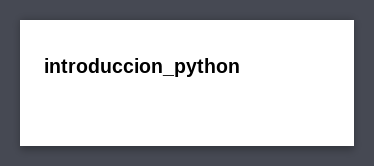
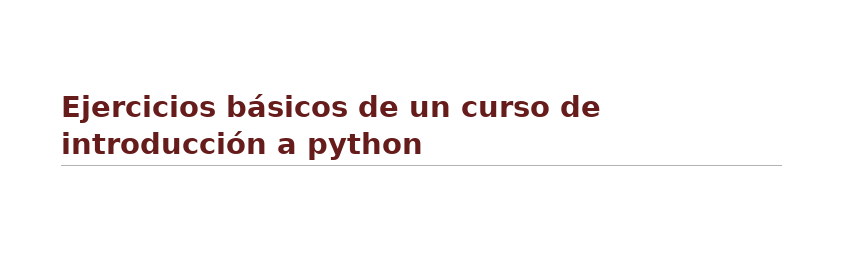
[44,58,240,77] introduccion_python -> [61,94,601,123] [61,131,423,160] Ejercicios básicos de un curso de introducción a python

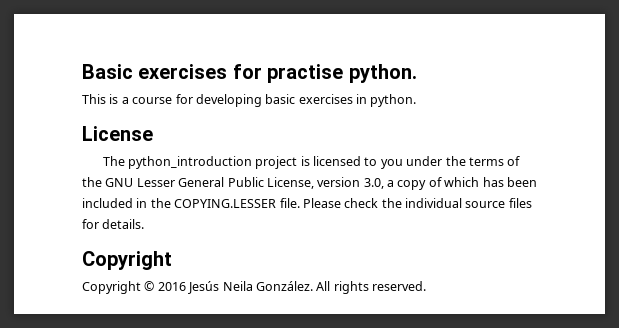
[61,94,601,123] [61,131,423,160] Ejercicios básicos de un curso de introducción a python -> [82,64,417,83] [82,94,417,107] [82,126,153,141] [102,156,521,169] [82,177,537,190] [82,198,532,208] [82,219,145,229] [82,251,172,270] [82,281,426,294] Basic exercises for practise python. // This is a course for developing basic exercises in python. // License // The python_introduction project is licensed to you under the terms of the GNU Lesser General Public License, version 3.0, a copy of which has been included in the COPYING.LESSER file. Please check the individual source files for details. // Copyright // Copyright © 2016 Jesús Neila González. All rights reserved.

